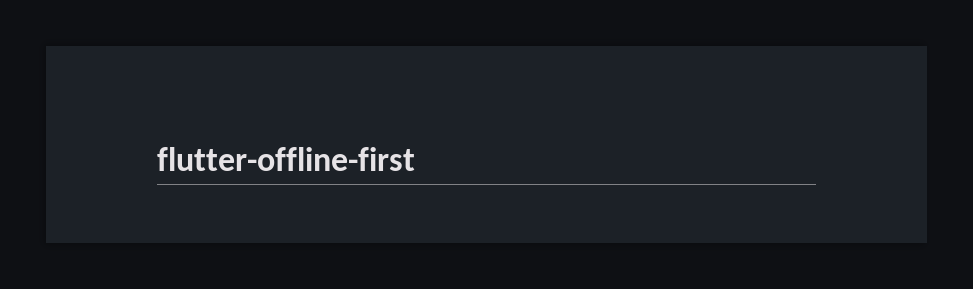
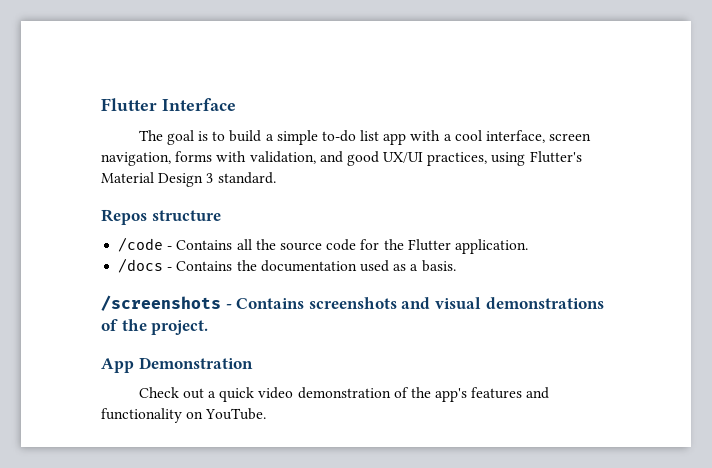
[157,147,415,171] flutter-offline-first -> [101,98,236,111] [138,130,592,145] [101,151,582,166] [101,172,276,187] [101,209,221,225] [118,237,528,254] [118,258,456,273] [101,295,604,311] [101,319,209,335] [101,357,253,373] [138,387,550,402] [101,408,267,423] Flutter Interface // The goal is to build a simple to-do list app with a cool interface, screen navigation, forms with validation, and good UX/UI practices, using Flutter's Material Design 3 standard. // Repos structure // /code - Contains all the source code for the Flutter application. // /docs - Contains the documentation used as a basis. // /screenshots - Contains screenshots and visual demonstrations of the project. // App Demonstration // Check out a quick video demonstration of the app's features and functionality on YouTube.

